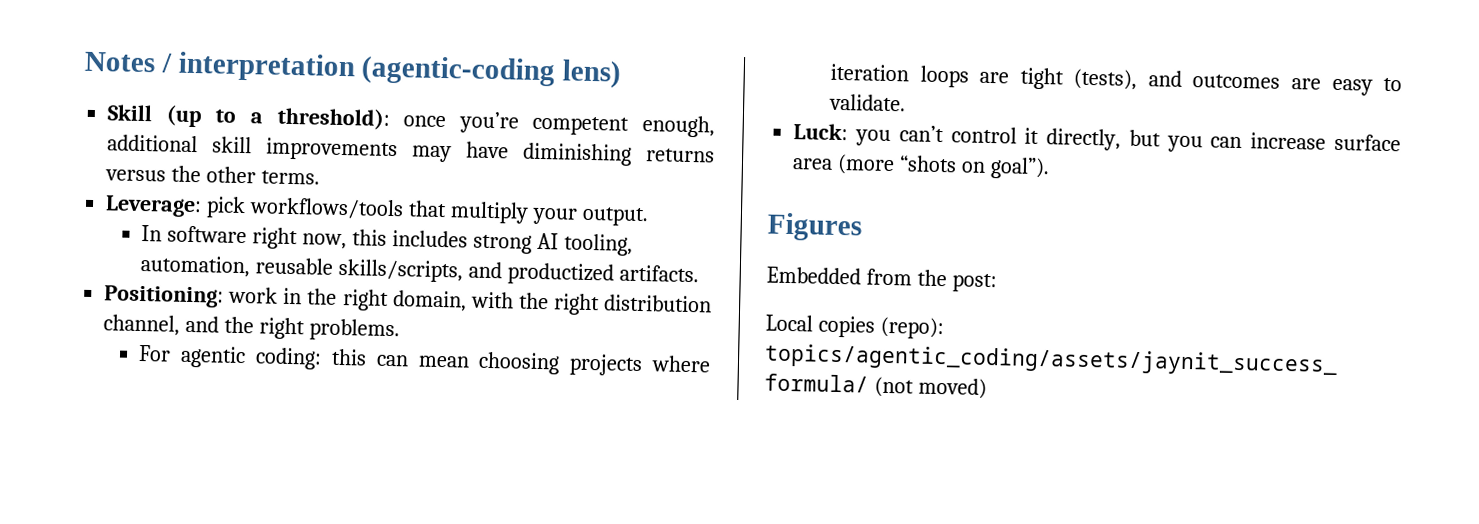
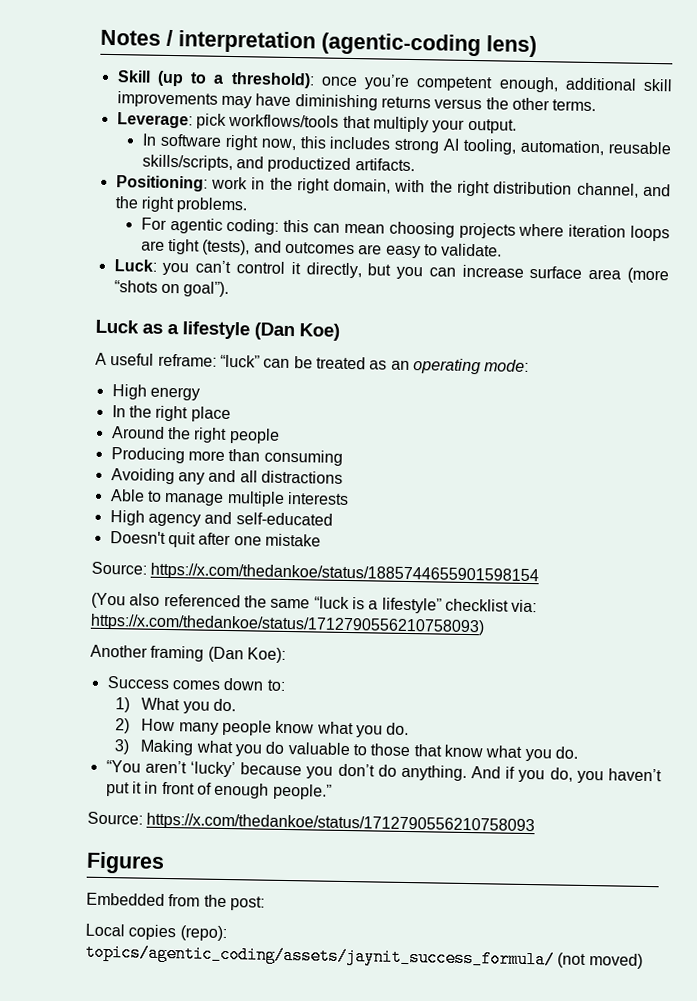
(1050, 168) none -> [95,319,340,341] [95,352,530,375] [111,384,200,401] [111,405,231,423] [111,426,280,444] [110,447,343,466] [110,468,343,485] [109,489,349,507] [109,510,333,527] [109,531,321,548] [91,561,540,585] [91,592,538,614] [90,613,485,636] [90,644,286,663] [106,676,286,691] [115,697,237,714] [115,718,410,738] [114,739,578,762] [105,760,662,784] [105,781,332,800] [87,811,536,835] // Luck as a lifestyle (Dan Koe) // A useful reframe: “luck” can be treated as an operating mode: // High energy // In the right place // Around the right people // Producing more than consuming // Avoiding any and all distractions // Able to manage multiple interests // High agency and self-educated // Doesn't quit after one mistake // Source: https://x.com/thedankoe/status/1885744655901598154 // (You also referenced the same “luck is a lifestyle” checklist via: https://x.com/thedankoe/status/1712790556210758093) // Another framing (Dan Koe): // Success comes down to: // 1) What you do. // 2) How many people know what you do. // 3) Making what you do valuable to those that know what you do. // “You aren’t ‘lucky’ because you don’t do anything. And if you do, you haven’t put it in front of enough people.” // Source: https://x.com/thedankoe/status/1712790556210758093

